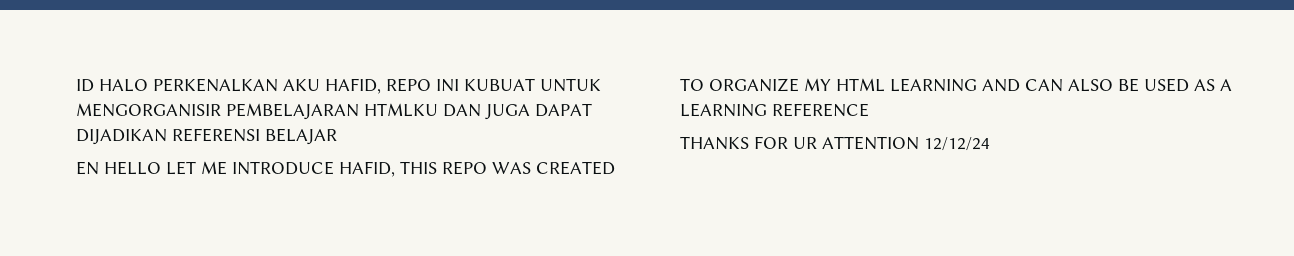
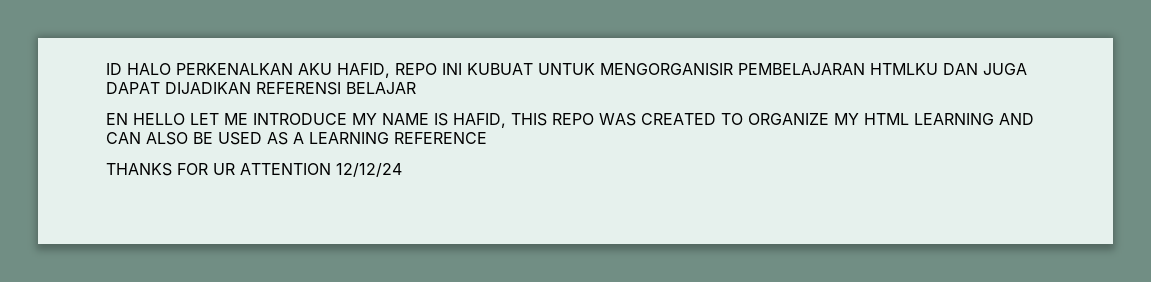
(334, 168) none -> [352,113,448,126] MY NAME IS

